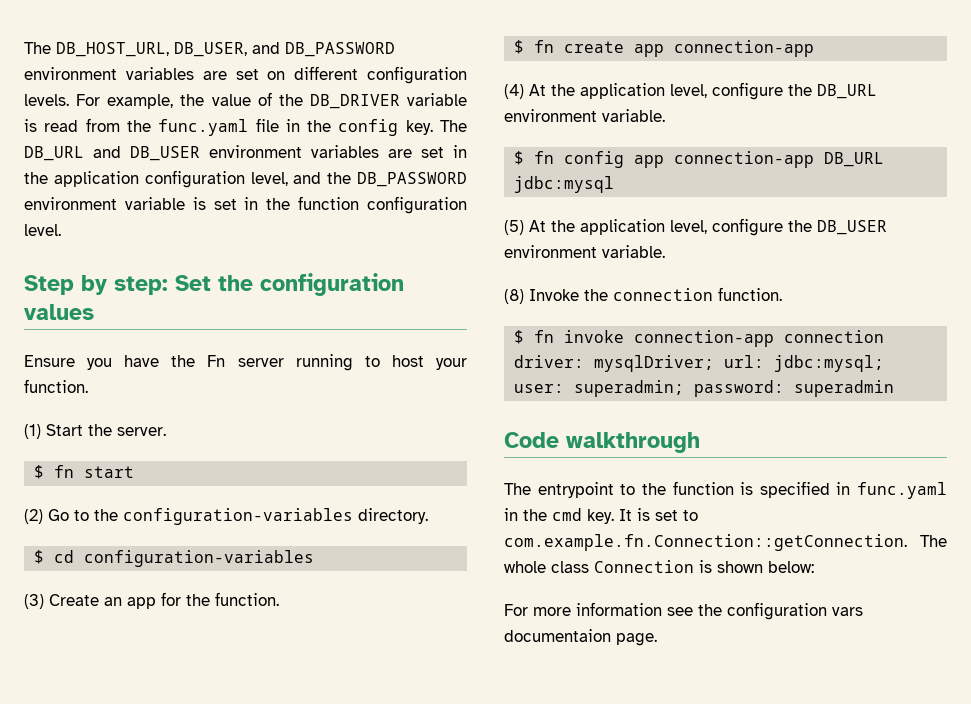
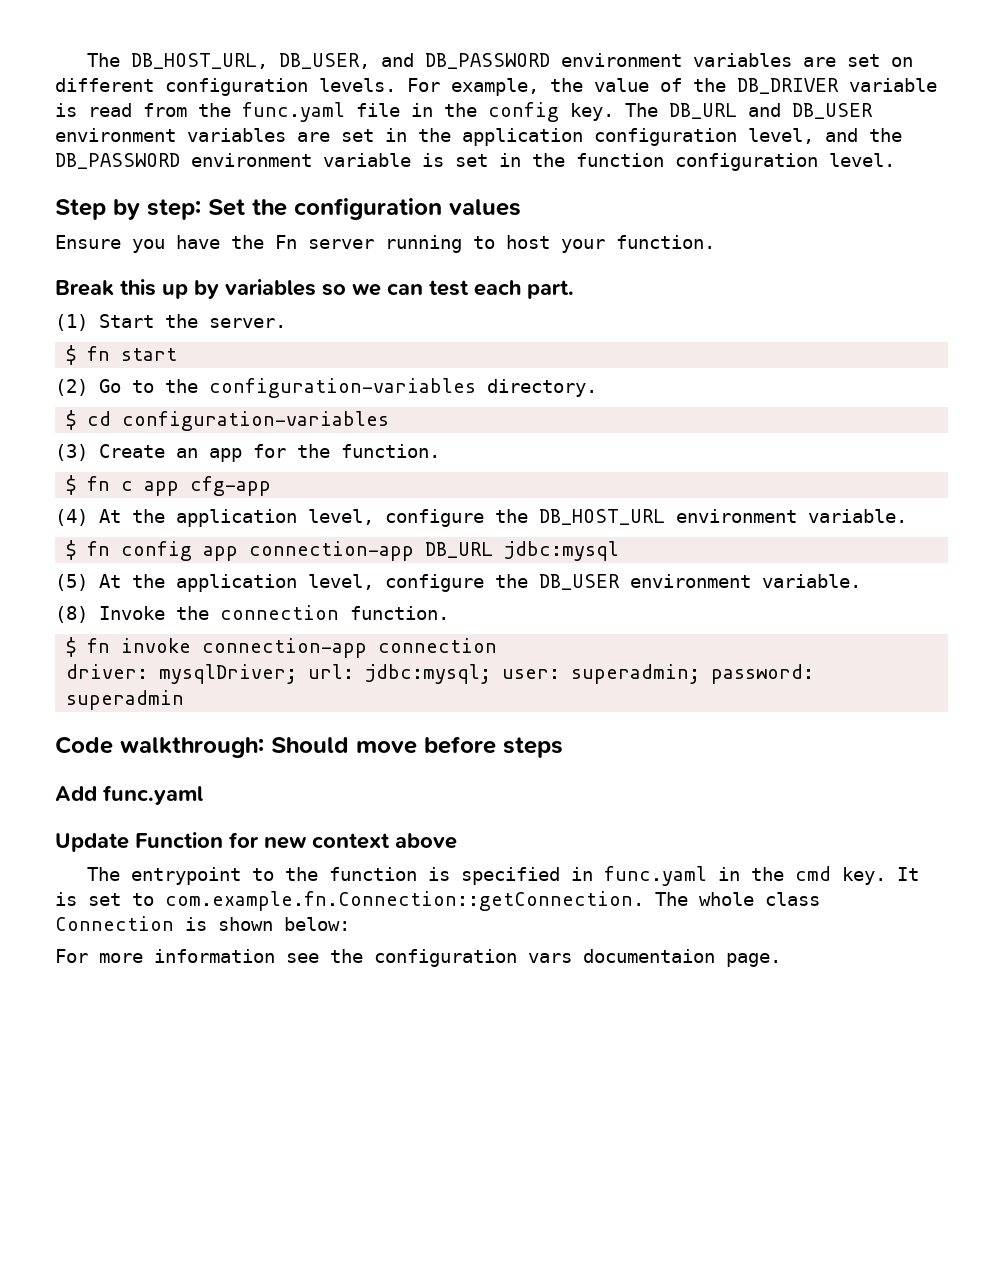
(88, 386) none -> [55,279,574,299] // Break this up by variables so we can test each part.
[564,40,815,57] create app connection-app -> [121,476,272,496] c app cfg-app
[817,84,877,99] DB_URL -> [539,509,665,525] DB_HOST_URL
[566,432,700,453] walkthrough -> [120,736,563,758] [55,785,203,805] [55,832,457,852] walkthrough: Should move before steps // Add func.yaml // Update Function for new context above

